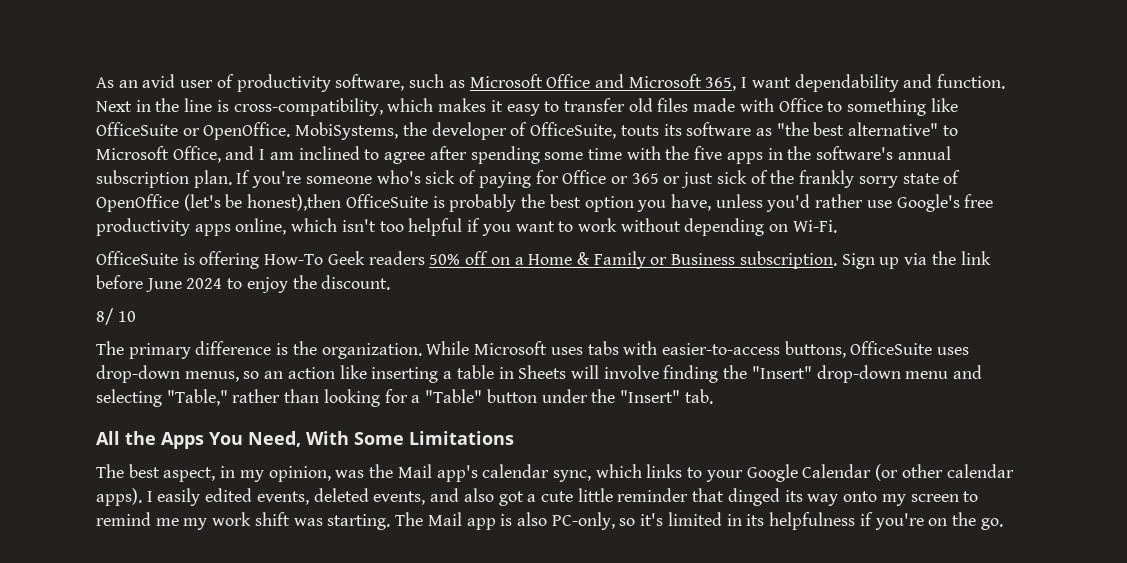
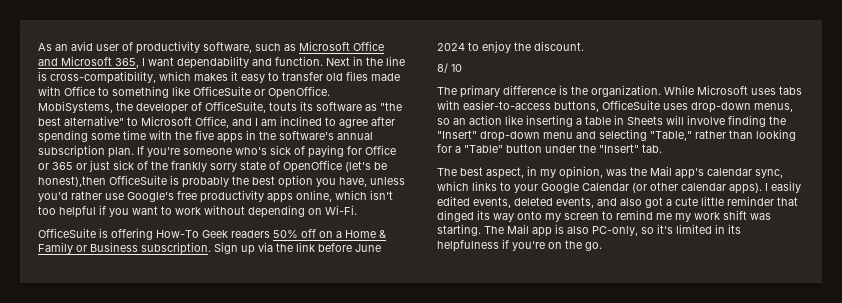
[96,431,514,449] // All the Apps You Need, With Some Limitations -> (662, 148) none

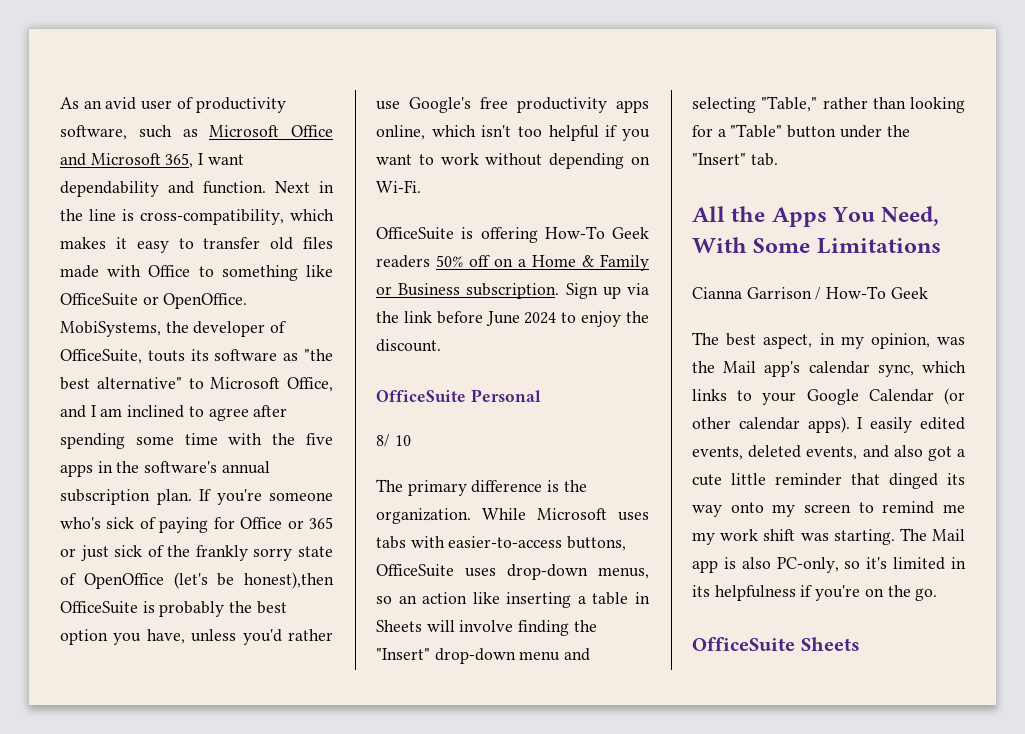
(584, 46) none -> [376,389,541,402] // OfficeSuite Personal
(662, 148) none -> [692,206,940,227] [692,237,941,254] [692,286,928,300] // All the Apps You Need, With Some Limitations // Cianna Garrison / How-To Geek
(602, 246) none -> [692,637,860,651] // OfficeSuite Sheets

